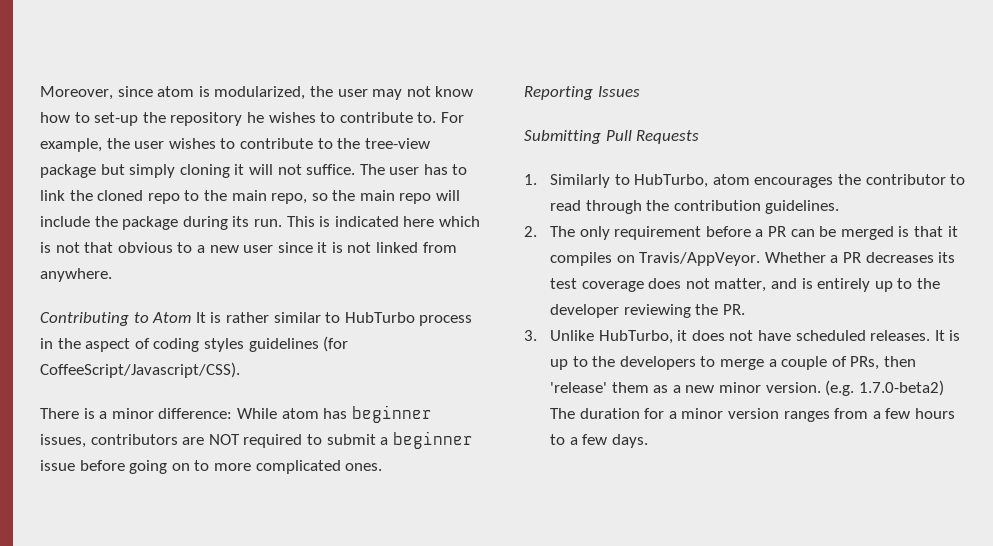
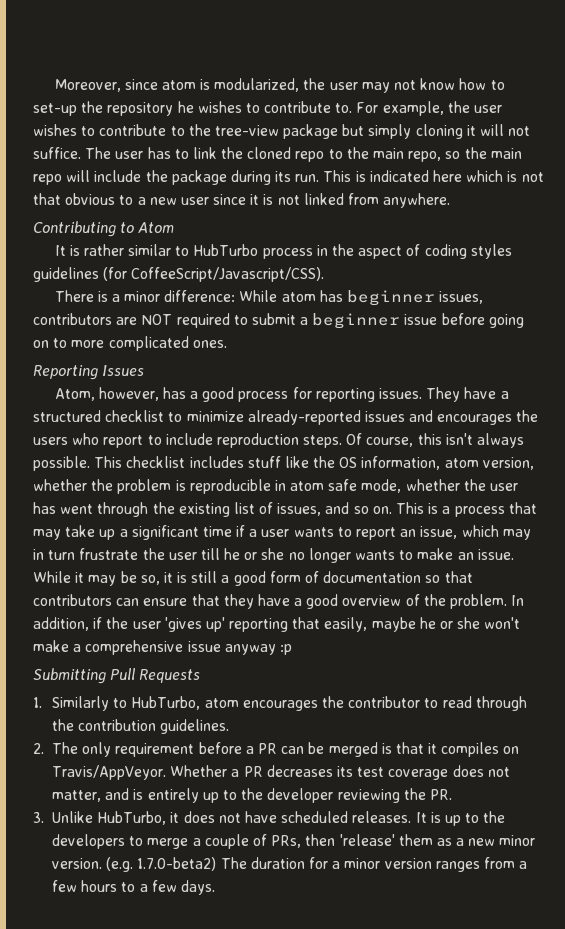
(192, 317) none -> (175, 227) //
(640, 91) none -> [54,387,509,402] [33,410,539,425] [33,433,525,448] [33,456,534,471] [33,479,519,494] [33,502,537,517] [33,525,531,540] [33,548,514,563] [33,571,473,586] [33,594,525,609] [33,617,521,632] [33,640,292,655] // Atom, however, has a good process for reporting issues. They have a structured checklist to minimize already-reported issues and encourages the users who report to include reproduction steps. Of course, this isn't always possible. This checklist includes stuff like the OS information, atom version, whether the problem is reproducible in atom safe mode, whether the user has went through the existing list of issues, and so on. This is a process that may take up a significant time if a user wants to report an issue, which may in turn frustrate the user till he or she no longer wants to make an issue. While it may be so, it is still a good form of documentation so that contributors can ensure that they have a good overview of the problem. In addition, if the user 'gives up' reporting that easily, maybe he or she won't make a comprehensive issue anyway :p

